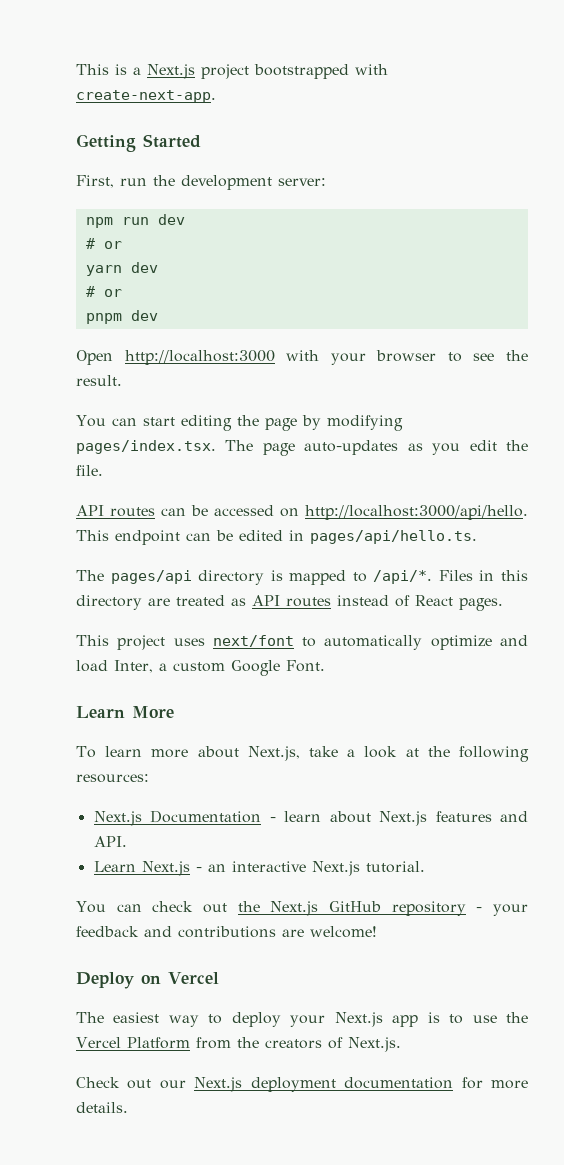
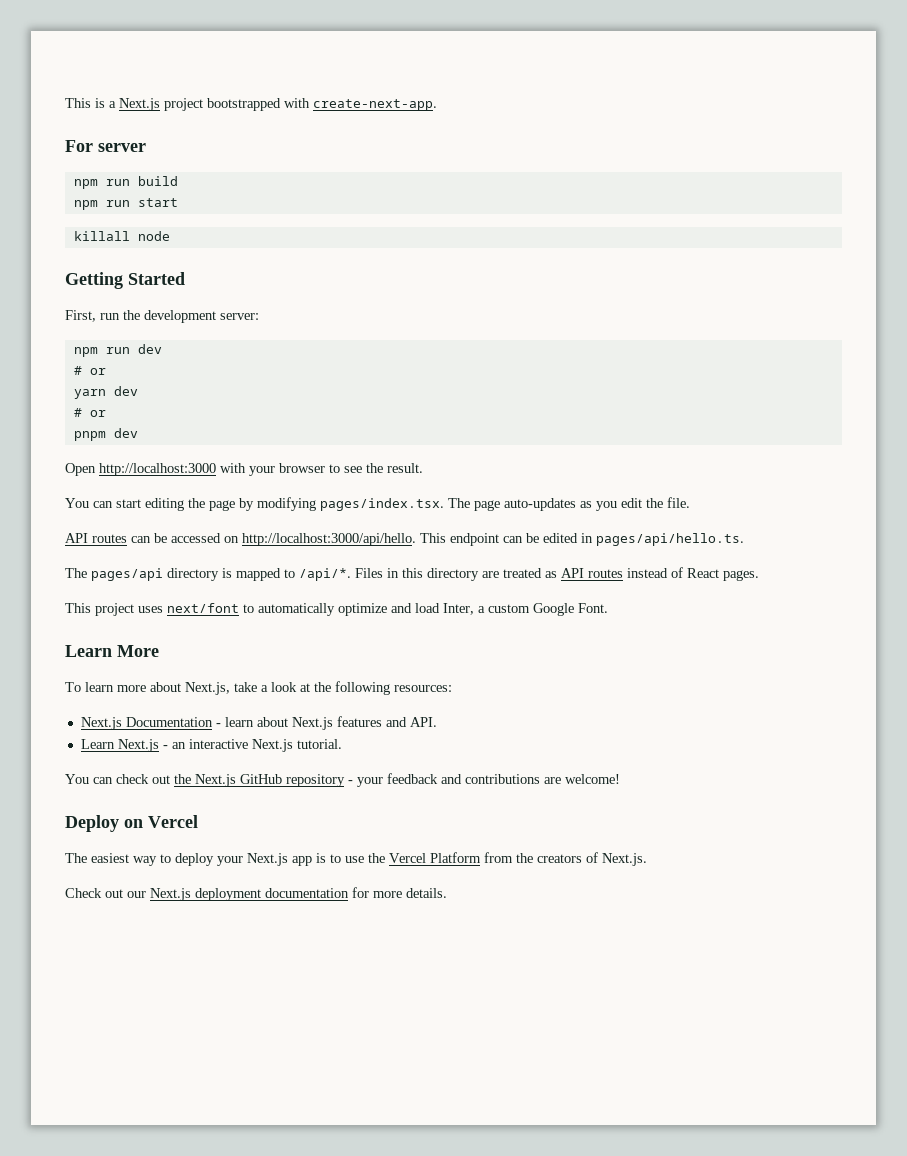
(216, 96) none -> [65,140,146,152] [73,176,178,189] [73,198,178,210] [73,231,170,241] // For server // npm run build // npm run start // killall node

